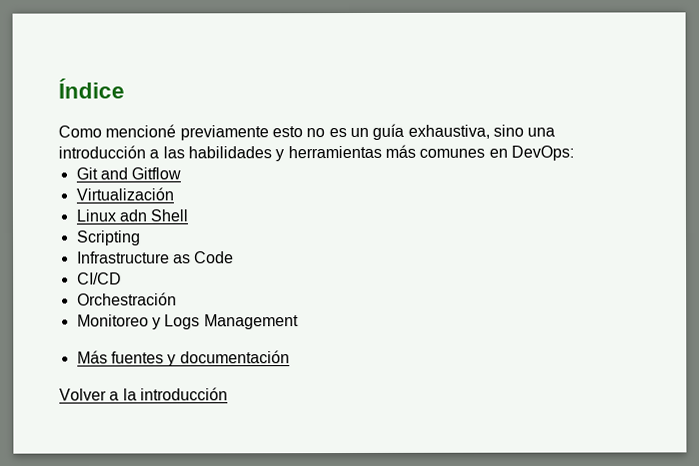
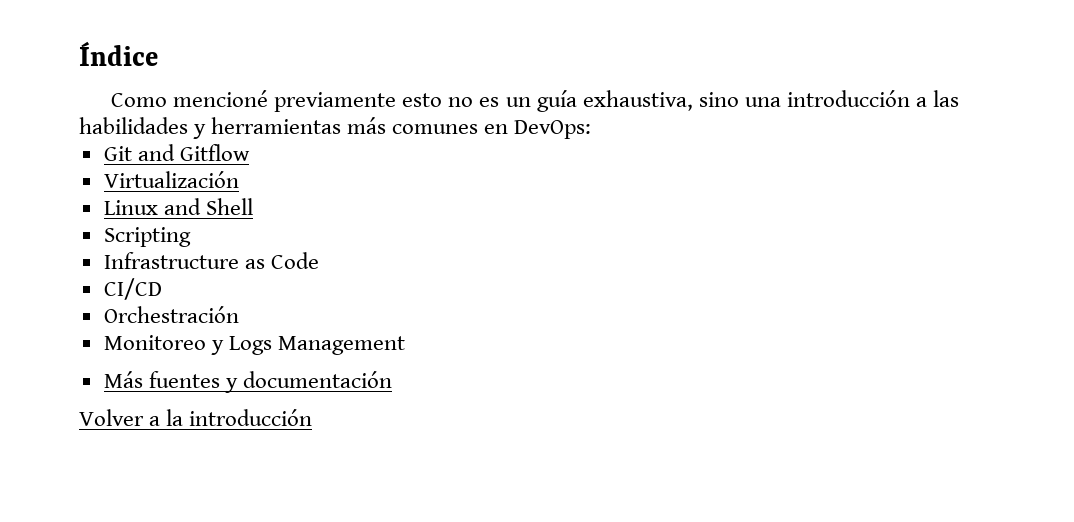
[118,209,147,222] adn -> [163,198,201,215] and

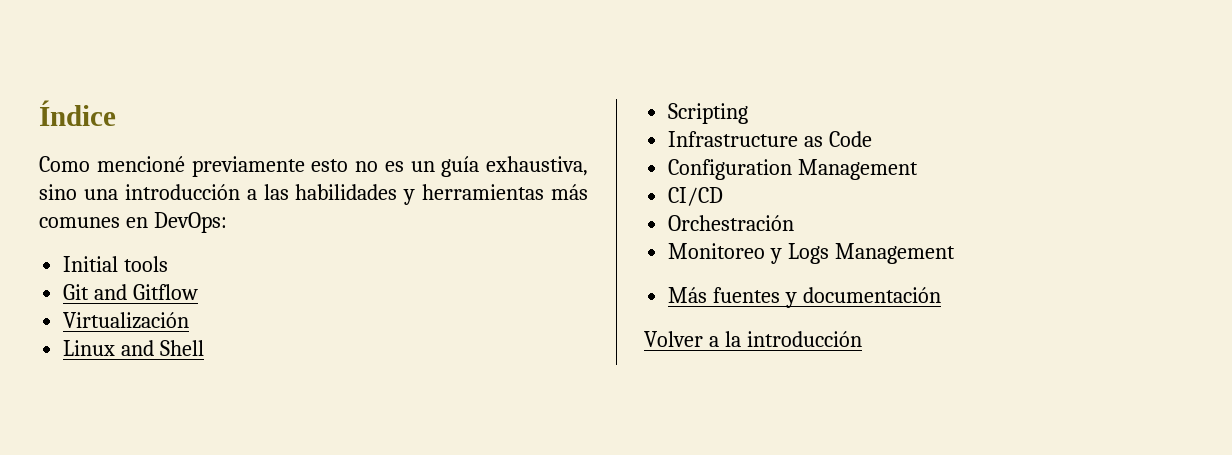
(592, 129) none -> [63,256,169,272] // Initial tools
(319, 260) none -> [668,159,919,180] // Configuration Management

